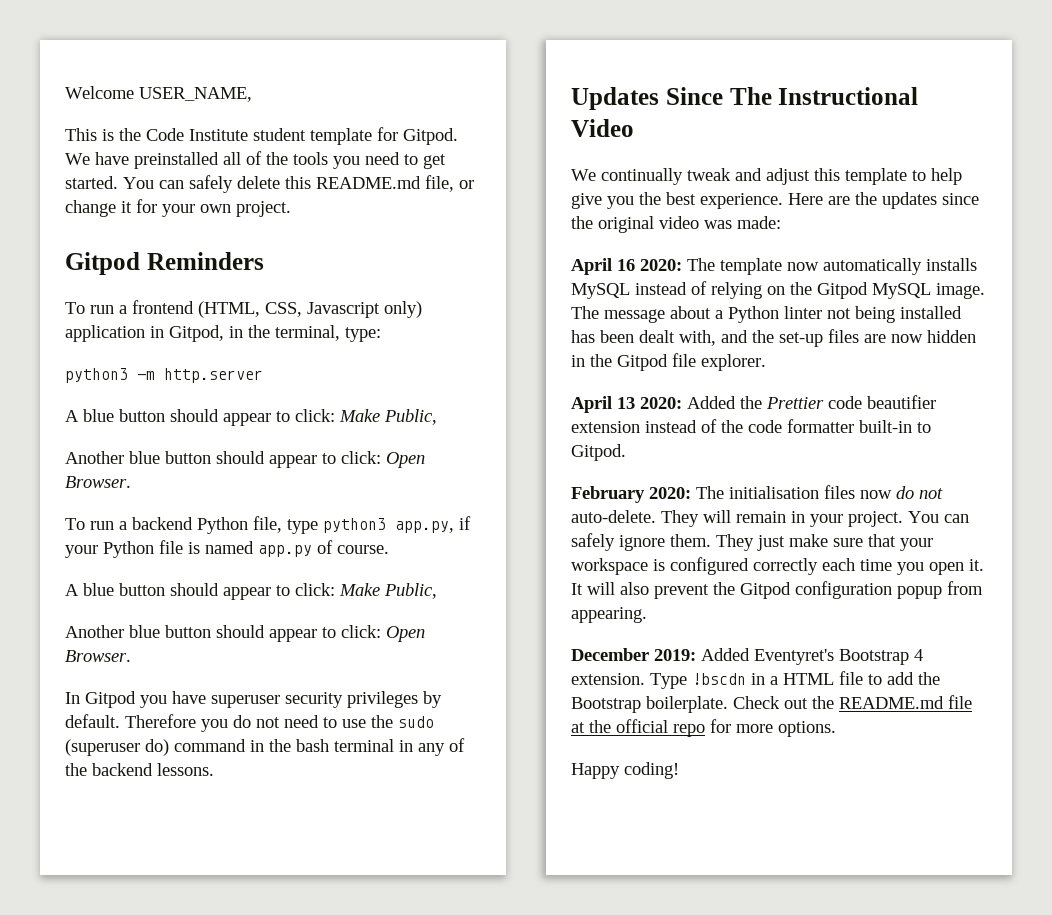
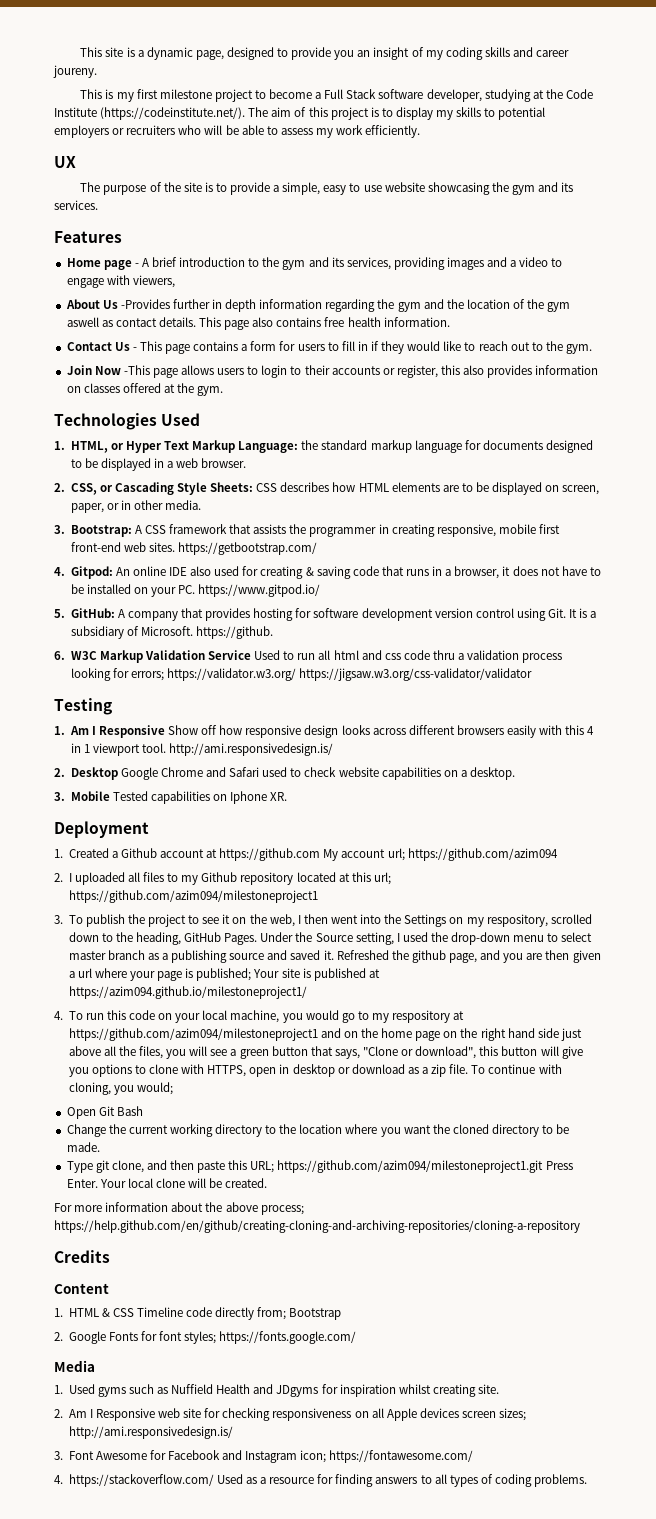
[65,86,252,102] [65,127,458,145] [65,151,446,169] [65,175,474,193] [65,199,291,217] [65,252,264,275] [65,300,422,318] [65,325,381,342] [65,368,263,383] [65,409,437,426] [65,451,425,468] [65,476,131,488] [65,516,471,534] [65,540,389,558] [65,583,437,600] [65,625,425,642] [65,650,131,662] [65,691,442,708] [65,714,434,732] [65,738,465,756] [65,763,214,776] [571,87,919,110] [571,119,634,137] [571,168,962,185] [571,192,979,209] [571,216,781,233] [571,258,977,275] [571,281,985,299] [571,306,962,323] [571,329,976,347] [571,353,766,371] [571,395,936,413] [571,419,931,433] [571,444,626,461] [571,485,943,503] [571,510,969,527] [571,533,933,551] [571,557,984,575] [571,581,983,599] [571,607,647,623] [571,648,923,665] [571,671,940,689] [571,695,972,713] [571,719,836,737] [571,762,679,779] Welcome USER_NAME, // This is the Code Institute student template for Gitpod. We have preinstalled all of the tools you need to get started. You can safely delete this README.md file, or change it for your own project. // Gitpod Reminders // To run a frontend (HTML, CSS, Javascript only) application in Gitpod, in the terminal, type: // python3 -m http.server // A blue button should appear to click: Make Public, // Another blue button should appear to click: Open Browser. // To run a backend Python file, type python3 app.py, if your Python file is named app.py of course. // A blue button should appear to click: Make Public, // Another blue button should appear to click: Open Browser. // In Gitpod you have superuser security privileges by default. Therefore you do not need to use the sudo (superuser do) command in the bash terminal in any of the backend lessons. // Updates Since The Instructional Video // We continually tweak and adjust this template to help give you the best experience. Here are the updates since the original video was made: // April 16 2020: The template now automatically installs MySQL instead of relying on the Gitpod MySQL image. The message about a Python linter not being installed has been dealt with, and the set-up files are now hidden in the Gitpod file explorer. // April 13 2020: Added the Prettier code beautifier extension instead of the code formatter built-in to Gitpod. // February 2020: The initialisation files now do not auto-delete. They will remain in your project. You can safely ignore them. They just make sure that your workspace is configured correctly each time you open it. It will also prevent the Gitpod configuration popup from appearing. // December 2019: Added Eventyret's Bootstrap 4 extension. Type !bscdn in a HTML file to add the Bootstrap boilerplate. Check out the README.md file at the official repo for more options. // Happy coding! -> [80,47,570,60] [53,65,97,78] [80,89,593,102] [54,107,546,120] [54,125,421,138] [54,156,76,168] [80,182,574,195] [54,200,98,210] [54,231,122,243] [66,257,563,270] [66,275,175,288] [65,299,571,312] [66,317,450,330] [66,341,592,354] [66,365,599,378] [66,383,224,396] [54,413,201,430] [54,440,594,453] [70,458,247,471] [54,482,600,495] [70,500,202,513] [54,524,561,537] [70,542,318,555] [54,566,601,579] [70,584,321,597] [54,608,597,621] [70,626,274,639] [54,650,563,663] [70,668,533,681] [54,698,112,715] [54,725,595,738] [70,743,334,756] [54,767,516,780] [54,791,288,804] [54,821,149,838] [54,848,558,861] [54,872,391,885] [68,890,318,903] [54,914,592,927] [68,932,593,945] [68,950,601,963] [68,968,380,981] [68,986,307,999] [54,1010,465,1023] [68,1028,582,1041] [68,1046,583,1059] [68,1064,562,1077] [68,1082,173,1095] [66,1106,143,1119] [66,1124,570,1137] [66,1142,100,1152] [66,1160,573,1173] [66,1178,268,1188] [54,1202,304,1215] [54,1220,580,1233] [54,1250,110,1263] [54,1283,109,1294] [54,1307,342,1320] [54,1331,357,1344] [54,1360,95,1372] [54,1384,500,1397] [54,1408,527,1421] [68,1426,233,1439] [54,1450,474,1463] [54,1474,588,1487] This site is a dynamic page, designed to provide you an insight of my coding skills and career joureny. // This is my first milestone project to become a Full Stack software developer, studying at the Code Institute (https://codeinstitute.net/). The aim of this project is to display my skills to potential employers or recruiters who will be able to assess my work efficiently. // UX // The purpose of the site is to provide a simple, easy to use website showcasing the gym and its services. // Features // Home page - A brief introduction to the gym and its services, providing images and a video to engage with viewers, // About Us -Provides further in depth information regarding the gym and the location of the gym aswell as contact details. This page also contains free health information. // Contact Us - This page contains a form for users to fill in if they would like to reach out to the gym. // Join Now -This page allows users to login to their accounts or register, this also provides information on classes offered at the gym. // Technologies Used // 1. HTML, or Hyper Text Markup Language: the standard markup language for documents designed to be displayed in a web browser. // 2. CSS, or Cascading Style Sheets: CSS describes how HTML elements are to be displayed on screen, paper, or in other media. // 3. Bootstrap: A CSS framework that assists the programmer in creating responsive, mobile first front-end web sites. https://getbootstrap.com/ // 4. Gitpod: An online IDE also used for creating & saving code that runs in a browser, it does not have to be installed on your PC. https://www.gitpod.io/ // 5. GitHub: A company that provides hosting for software development version control using Git. It is a subsidiary of Microsoft. https://github. // 6. W3C Markup Validation Service Used to run all html and css code thru a validation process looking for errors; https://validator.w3.org/ https://jigsaw.w3.org/css-validator/validator // Testing // 1. Am I Responsive Show off how responsive design looks across different browsers easily with this 4 in 1 viewport tool. http://ami.responsivedesign.is/ // 2. Desktop Google Chrome and Safari used to check website capabilities on a desktop. // 3. Mobile Tested capabilities on Iphone XR. // Deployment // 1. Created a Github account at https://github.com My account url; https://github.com/azim094 // 2. I uploaded all files to my Github repository located at this url; https://github.com/azim094/milestoneproject1 // 3. To publish the project to see it on the web, I then went into the Settings on my respository, scrolled down to the heading, GitHub Pages. Under the Source setting, I used the drop-down menu to select master branch as a publishing source and saved it. Refreshed the github page, and you are then given a url where your page is published; Your site is published at https://azim094.github.io/milestoneproject1/ // 4. To run this code on your local machine, you would go to my respository at https://github.com/azim094/milestoneproject1 and on the home page on the right hand side just above all the files, you will see a green button that says, "Clone or download", this button will give you options to clone with HTTPS, open in desktop or download as a zip file. To continue with cloning, you would; // Open Git Bash // Change the current working directory to the location where you want the cloned directory to be made. // Type git clone, and then paste this URL; https://github.com/azim094/milestoneproject1.git Press Enter. Your local clone will be created. // For more information about the above process; https://help.github.com/en/github/creating-cloning-and-archiving-repositories/cloning-a-repository // Credits // Content // 1. HTML & CSS Timeline code directly from; Bootstrap // 2. Google Fonts for font styles; https://fonts.google.com/ // Media // 1. Used gyms such as Nuffield Health and JDgyms for inspiration whilst creating site. // 2. Am I Responsive web site for checking responsiveness on all Apple devices screen sizes; http://ami.responsivedesign.is/ // 3. Font Awesome for Facebook and Instagram icon; https://fontawesome.com/ // 4. https://stackoverflow.com/ Used as a resource for finding answers to all types of coding problems.

